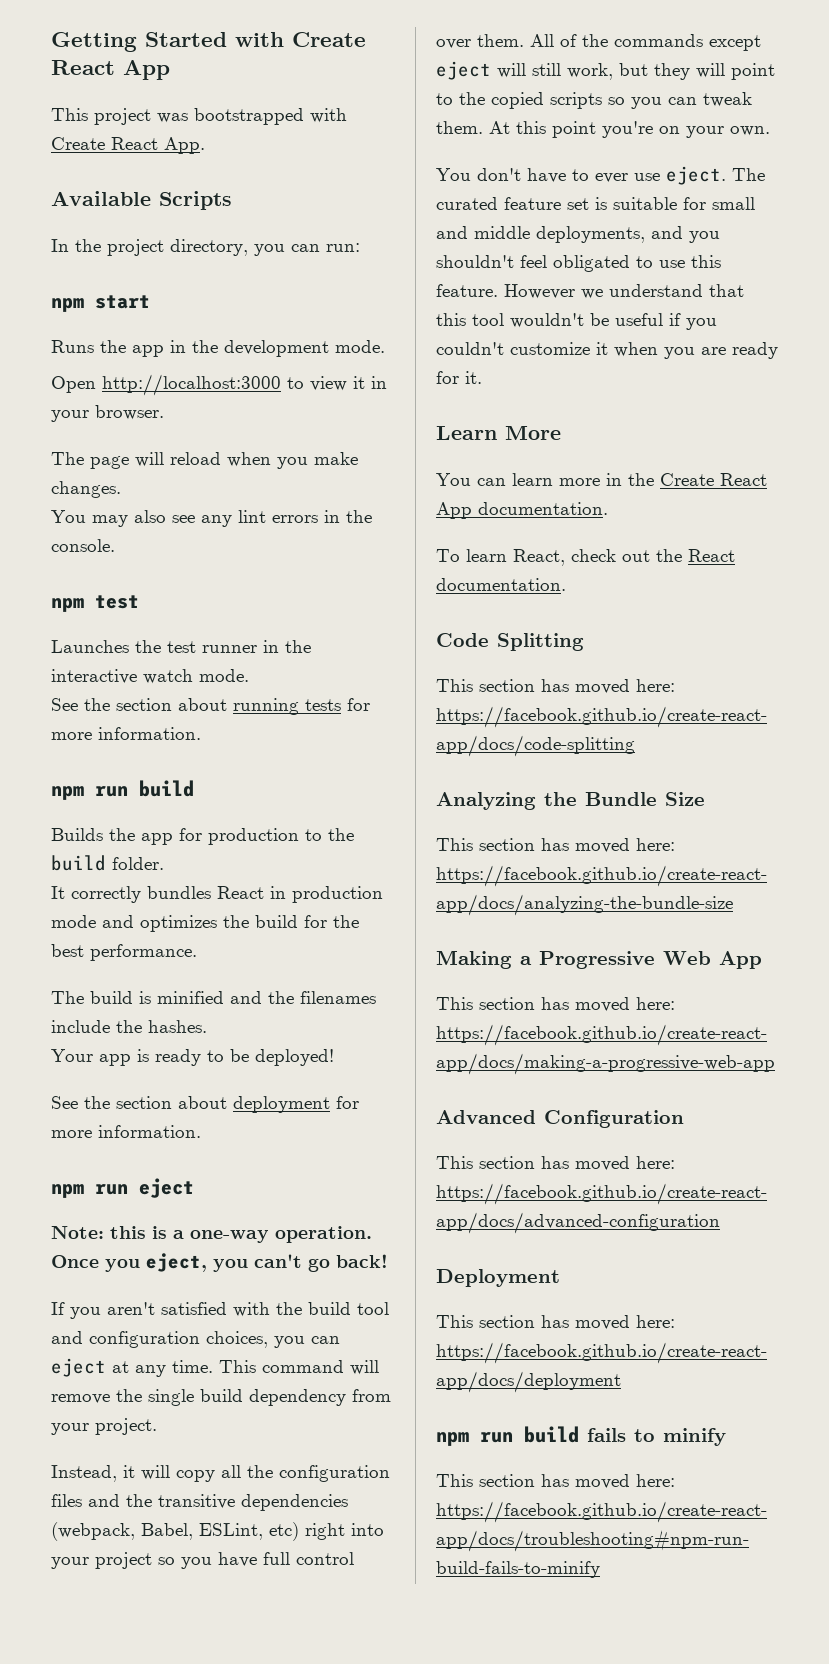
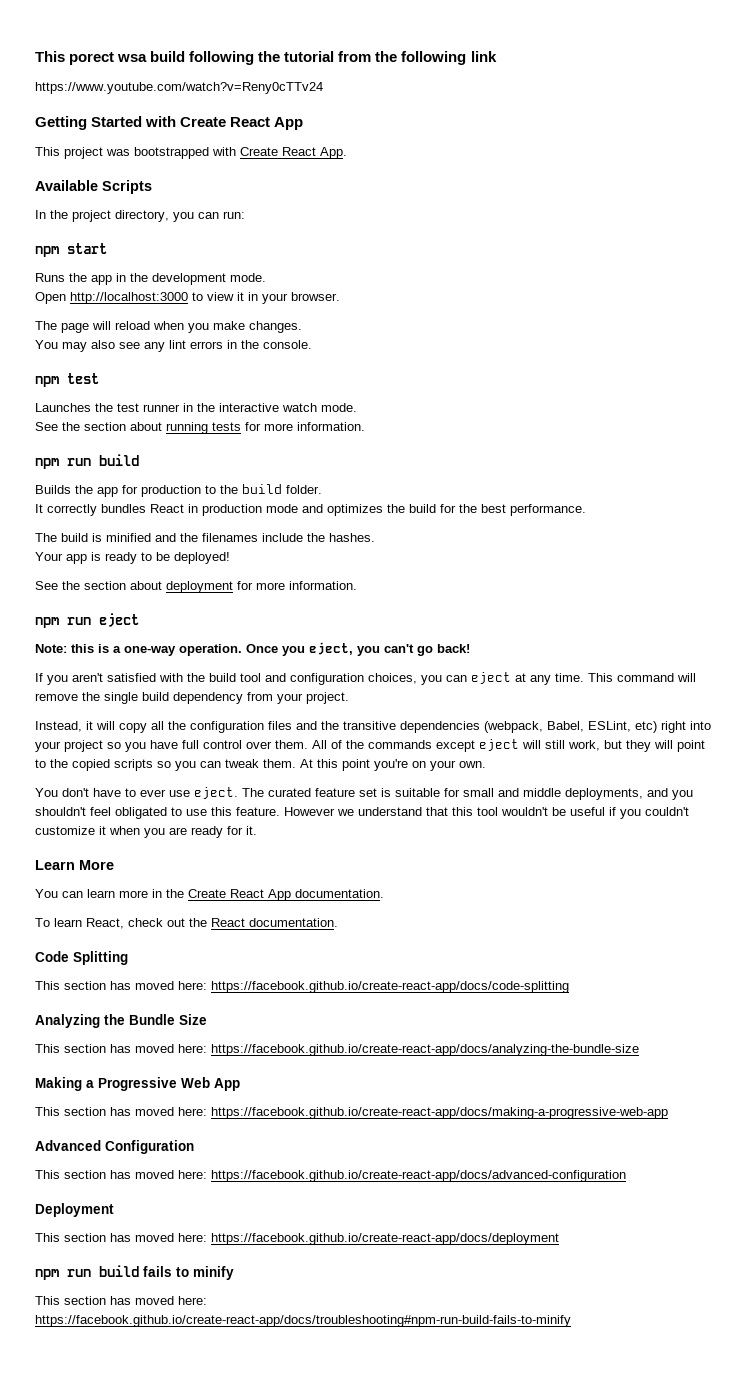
(51, 42) none -> [35,51,497,65] [35,82,323,94] This porect wsa build following the tutorial from the following link // https://www.youtube.com/watch?v=Reny0cTTv24 //

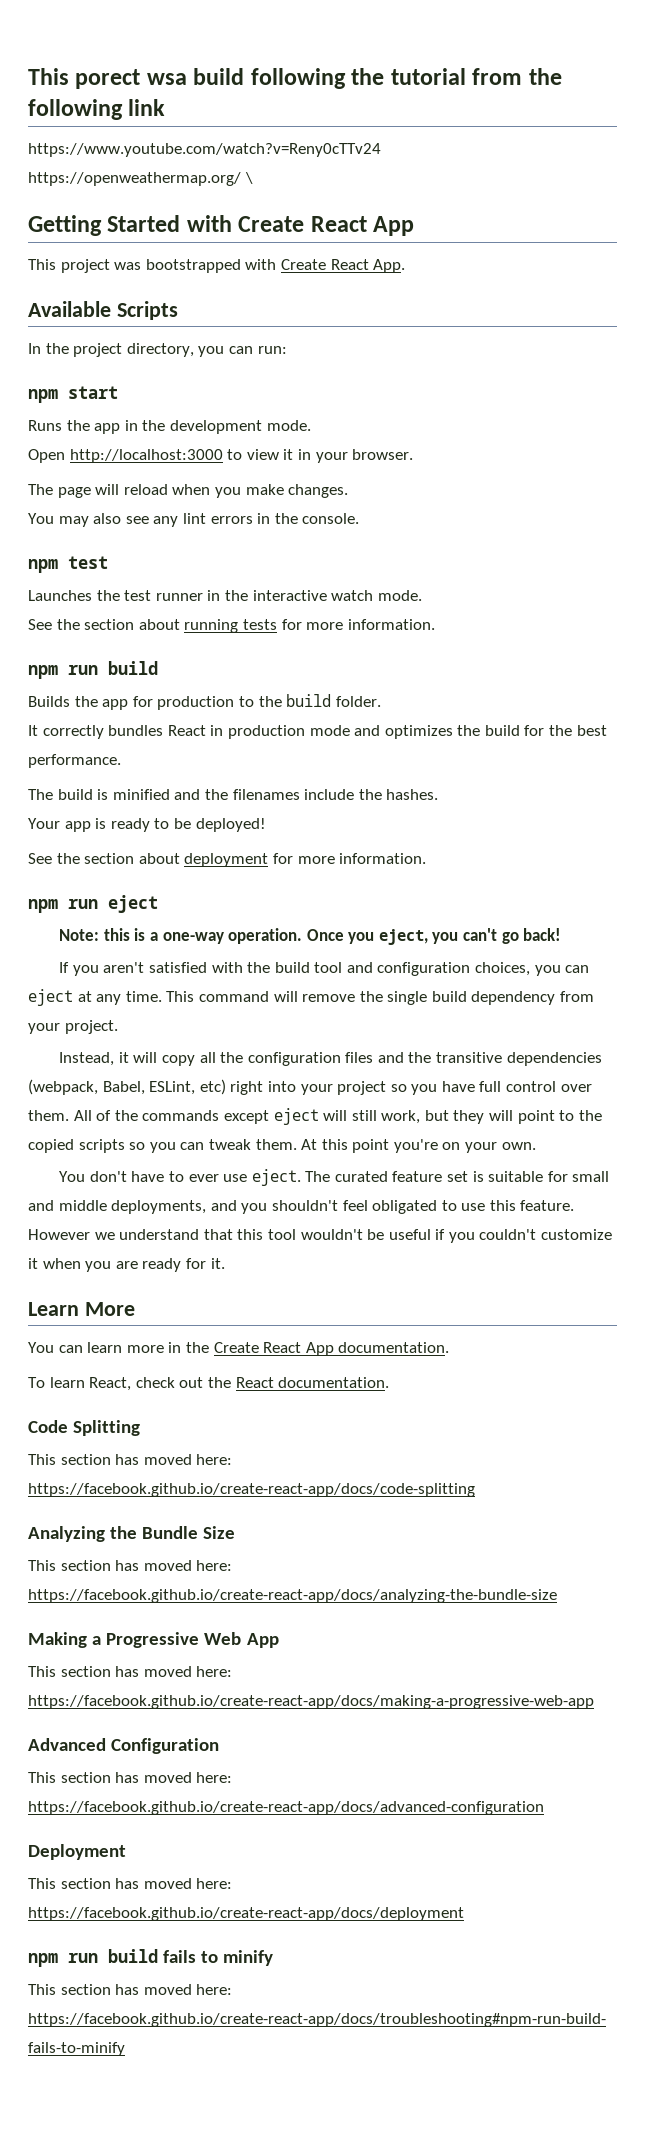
(323, 88) none -> [28,172,253,186] // https://openweathermap.org/ \

